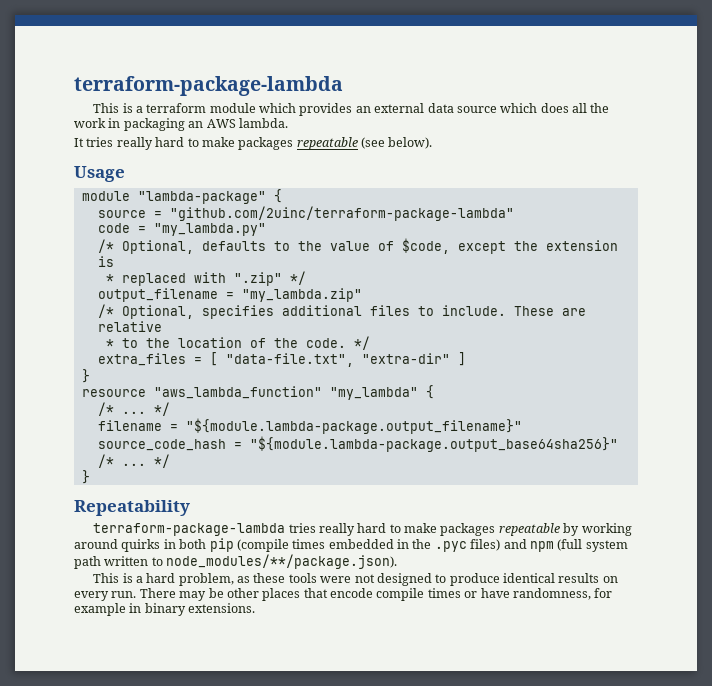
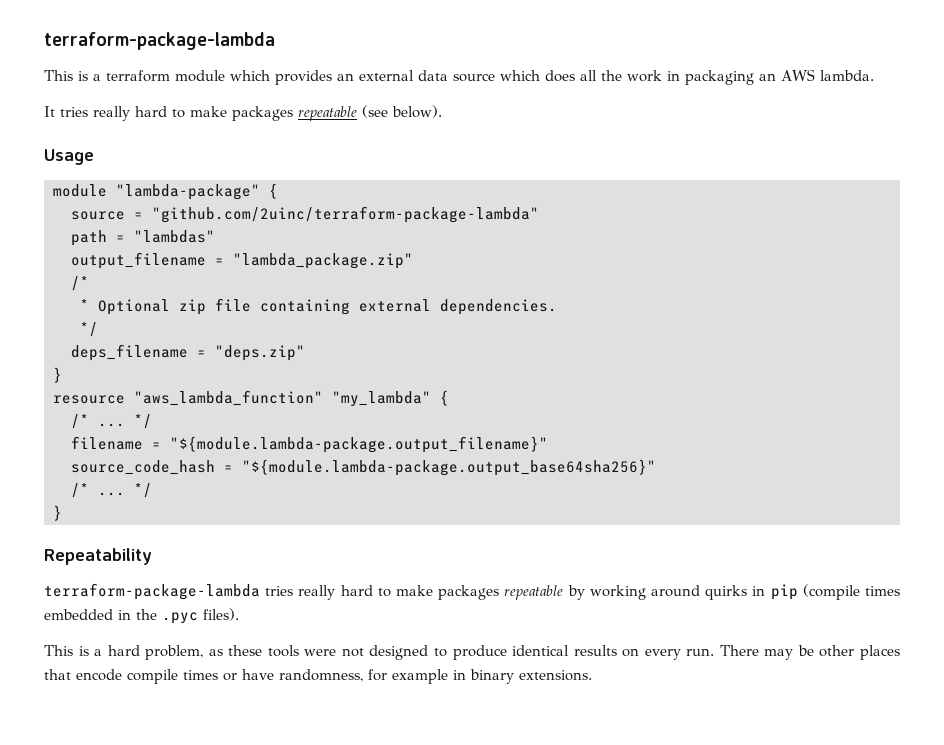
[97,223,266,236] [97,238,618,254] [97,256,114,267] [105,271,306,286] code = "my_lambda.py" // /* Optional, defaults to the value of $code, except the extension is // * replaced with ".zip" */ -> [71,230,215,246] path = "lambdas"
[241,288,362,302] [97,304,586,319] [97,321,162,332] [105,336,370,350] [97,352,466,367] "my_lambda.zip" // /* Optional, specifies additional files to include. These are relative // * to the location of the code. */ // extra_files = [ "data-file.txt", "extra-dir" ] -> [233,253,413,269] [71,276,89,291] [80,298,557,315] [80,322,98,337] [71,344,305,361] "lambda_package.zip" // /* // * Optional zip file containing external dependencies. // */ // deps_filename = "deps.zip"
[179,539,207,549] both -> (766, 591) none
[470,539,628,552] [74,554,398,569] files) and npm (full system path written to node_modules/**/package.json). -> [203,608,239,621] files).

